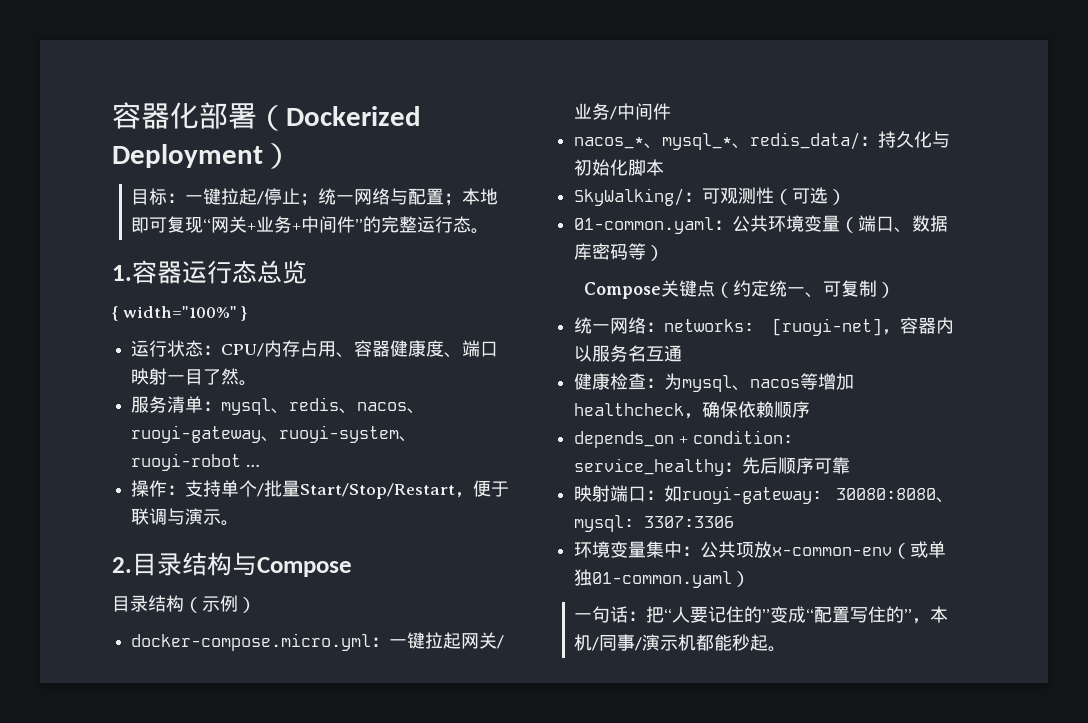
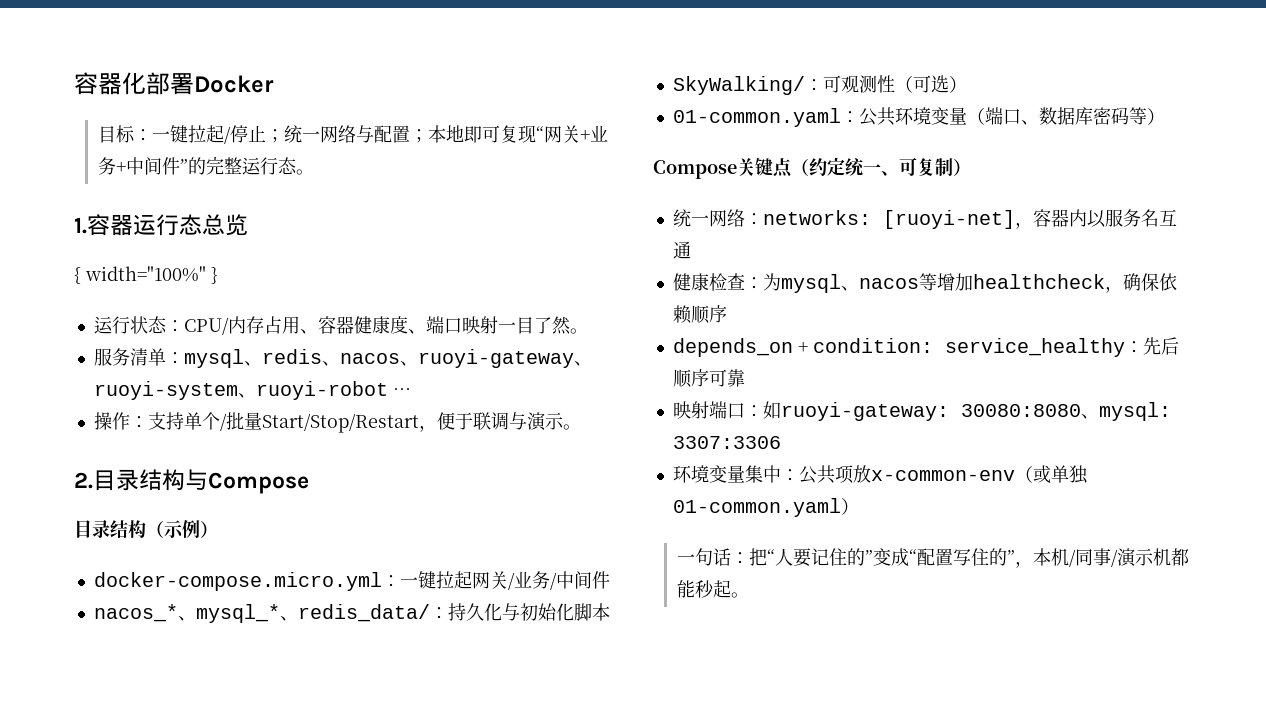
[257,105,421,131] [112,143,292,169] （Dockerized Deployment） -> [194,75,274,93] Docker

